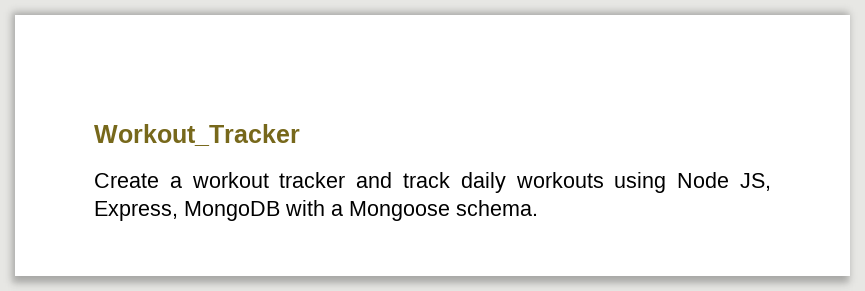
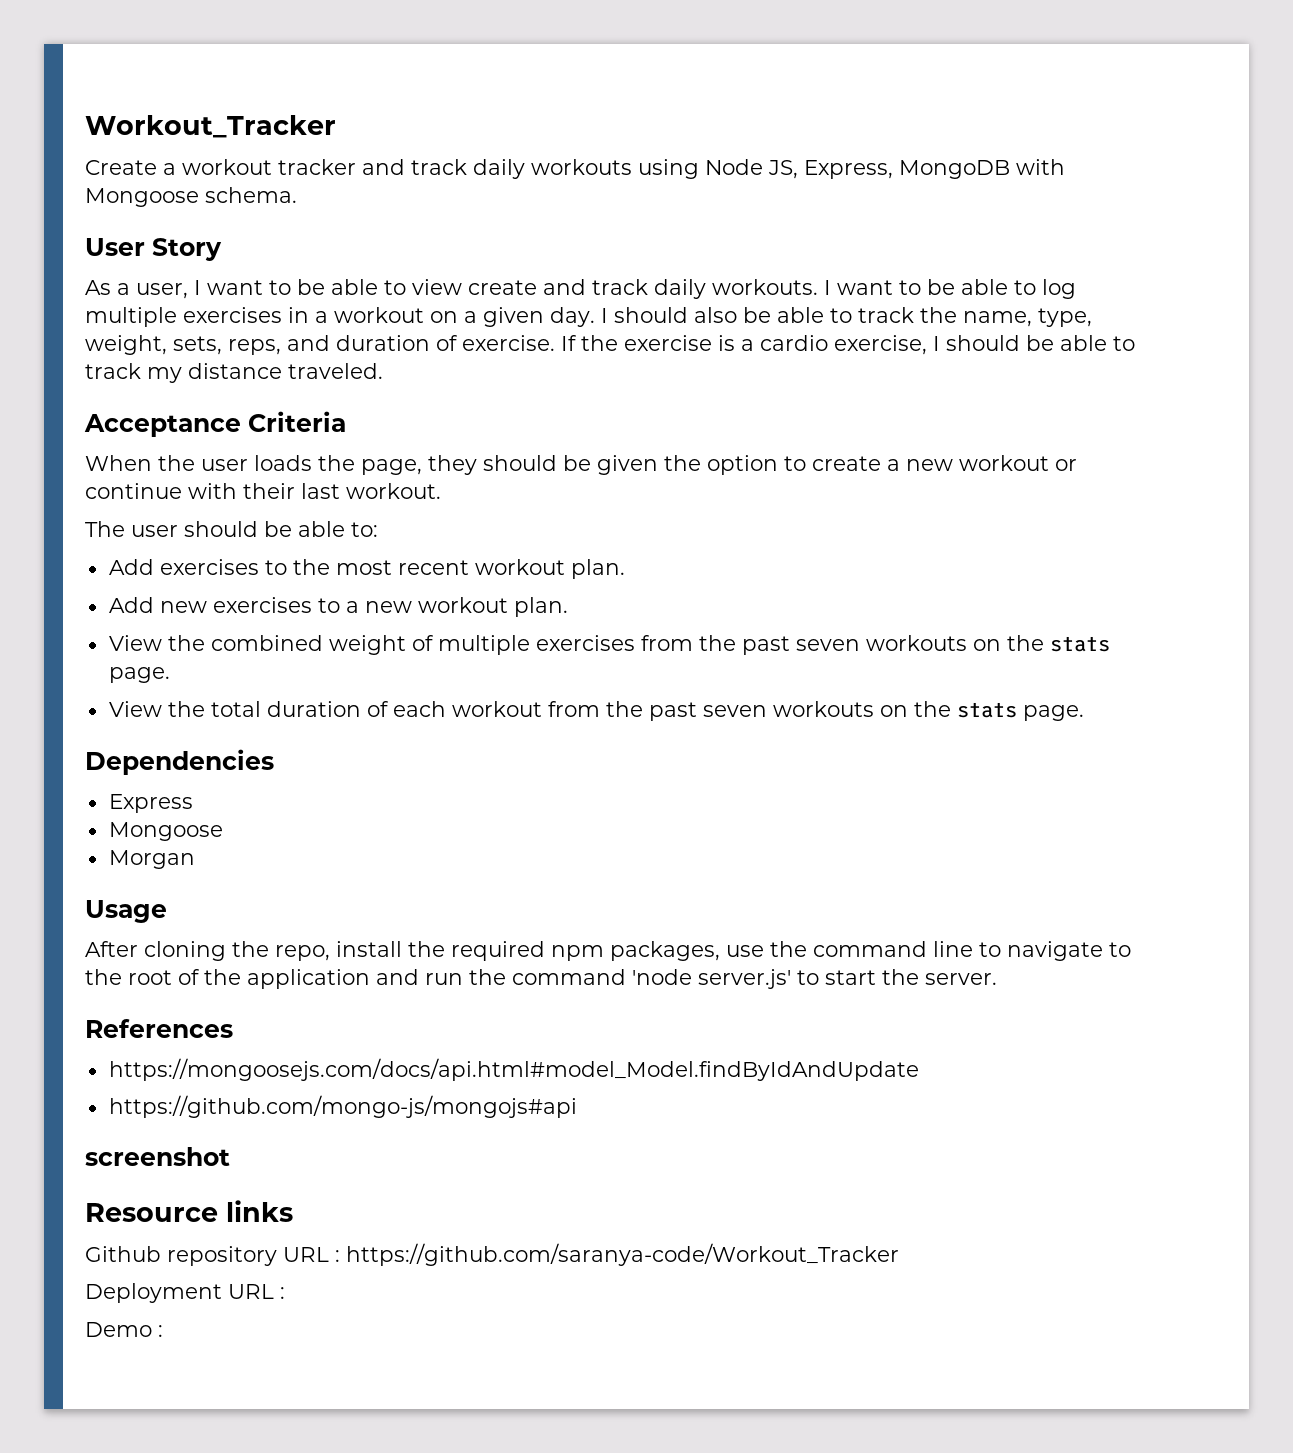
[331,204,343,216] a -> (1065, 167) none
(538, 208) none -> [85,238,222,261] [85,279,1076,299] [85,307,1092,327] [85,335,1135,355] [85,363,383,383] [84,411,346,437] [85,455,1077,475] [85,483,441,499] [85,521,378,537] [108,559,625,579] [108,597,568,617] [108,635,1110,655] [108,667,170,683] [108,701,1084,721] [85,749,274,775] [108,794,193,813] [108,822,223,841] [108,850,195,869] [85,900,167,923] [85,941,1131,961] [85,969,997,989] [85,1019,233,1038] [108,1058,919,1081] [108,1095,577,1118] [85,1147,230,1166] [85,1200,293,1222] [85,1243,899,1266] [85,1283,285,1303] [85,1322,163,1337] // User Story // As a user, I want to be able to view create and track daily workouts. I want to be able to log multiple exercises in a workout on a given day. I should also be able to track the name, type, weight, sets, reps, and duration of exercise. If the exercise is a cardio exercise, I should be able to track my distance traveled. // Acceptance Criteria // When the user loads the page, they should be given the option to create a new workout or continue with their last workout. // The user should be able to: // Add exercises to the most recent workout plan. // Add new exercises to a new workout plan. // View the combined weight of multiple exercises from the past seven workouts on the stats page. // View the total duration of each workout from the past seven workouts on the stats page. // Dependencies // Express // Mongoose // Morgan // Usage // After cloning the repo, install the required npm packages, use the command line to navigate to the root of the application and run the command 'node server.js' to start the server. // References // https://mongoosejs.com/docs/api.html#model_Model.findByIdAndUpdate // https://github.com/mongo-js/mongojs#api // screenshot // Resource links // Github repository URL : https://github.com/saranya-code/Workout_Tracker // Deployment URL : // Demo :

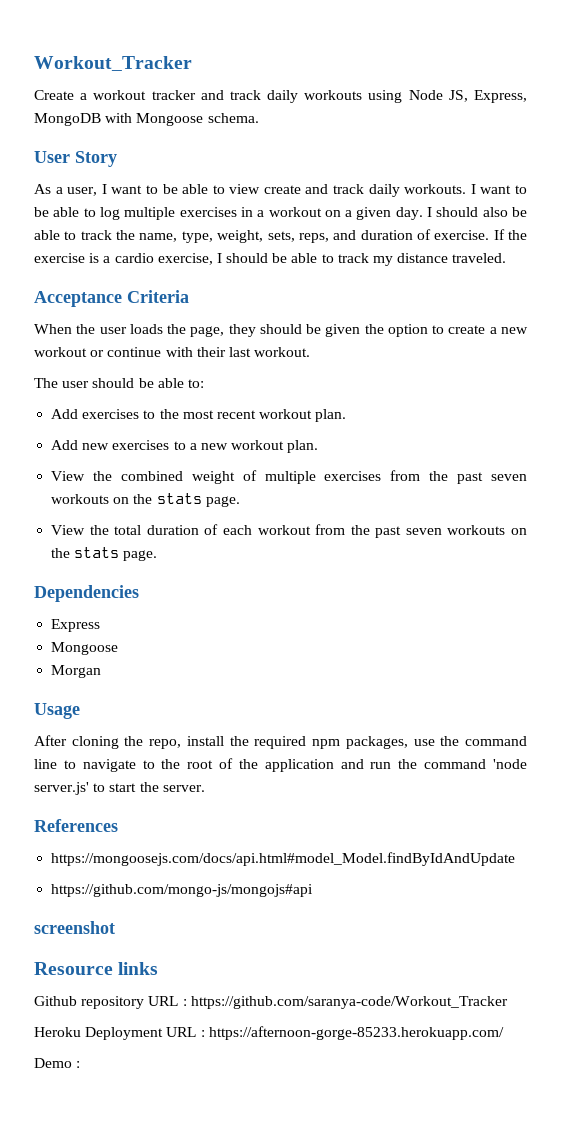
(899, 1254) none -> [34,1027,81,1037] Heroku
(285, 1293) none -> [208,1026,504,1040] https://afternoon-gorge-85233.herokuapp.com/

